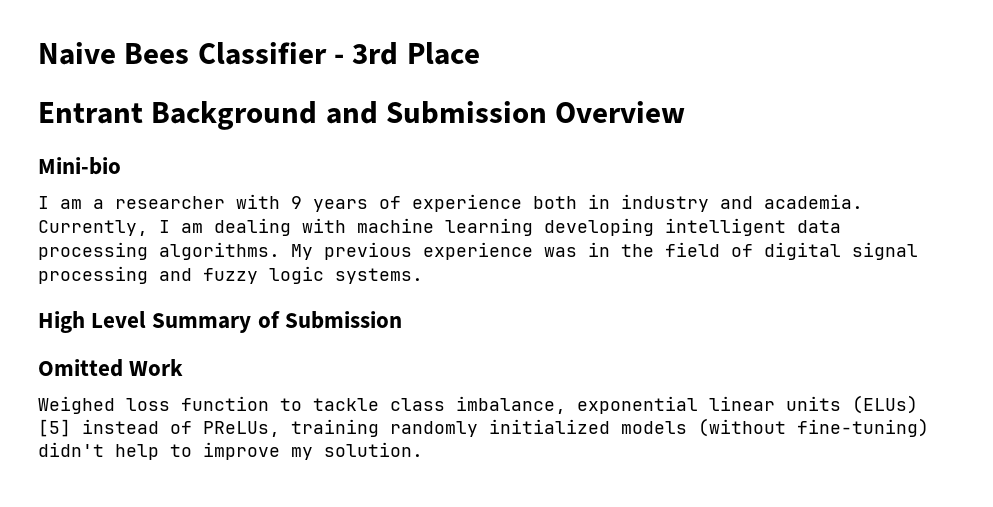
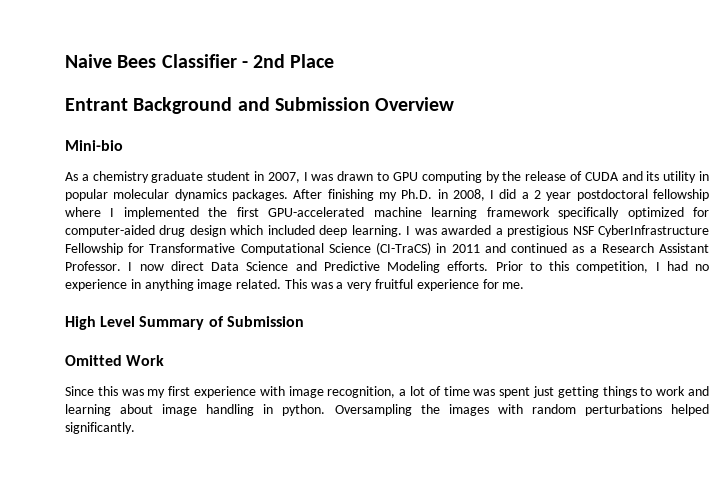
[352,42,399,65] 3rd -> [253,54,286,68] 2nd
[38,194,863,212] [38,218,841,236] [38,242,918,260] [38,266,423,284] I am a researcher with 9 years of experience both in industry and academia. Currently, I am dealing with machine learning developing intelligent data processing algorithms. My previous experience was in the field of digital signal processing and fuzzy logic systems. -> [65,171,709,183] [65,189,709,201] [65,207,709,219] [65,225,709,237] [65,242,710,255] [65,261,709,273] [65,279,525,291] As a chemistry graduate student in 2007, I was drawn to GPU computing by the release of CUDA and its utility in popular molecular dynamics packages. After finishing my Ph.D. in 2008, I did a 2 year postdoctoral fellowship where I implemented the first GPU-accelerated machine learning framework specifically optimized for computer-aided drug design which included deep learning. I was awarded a prestigious NSF CyberInfrastructure Fellowship for Transformative Computational Science (CI-TraCS) in 2011 and continued as a Research Assistant Professor. I now direct Data Science and Predictive Modeling efforts. Prior to this competition, I had no experience in anything image related. This was a very fruitful experience for me.
[38,395,918,414] [38,418,929,437] [38,442,423,460] Weighed loss function to tackle class imbalance, exponential linear units (ELUs) [5] instead of PReLUs, training randomly initialized models (without fine-tuning) didn't help to improve my solution. -> [65,386,709,398] [65,404,709,416] [65,422,135,434] Since this was my first experience with image recognition, a lot of time was spent just getting things to work and learning about image handling in python. Oversampling the images with random perturbations helped significantly.

